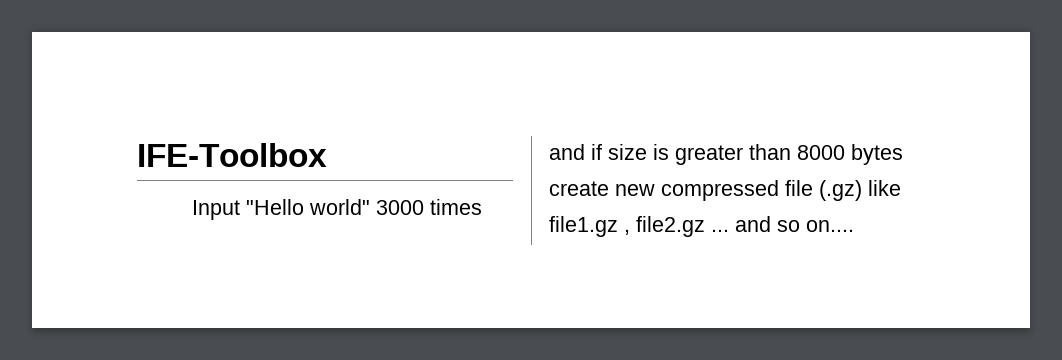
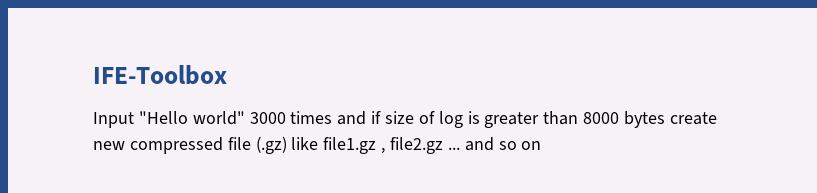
(647, 152) none -> [418,111,463,128] of log
[806,220,854,232] on.... -> [521,141,542,150] on

